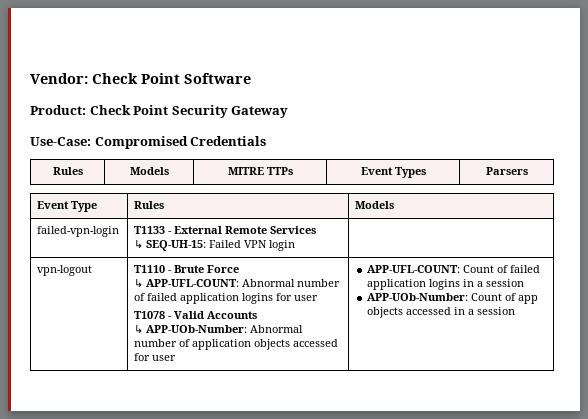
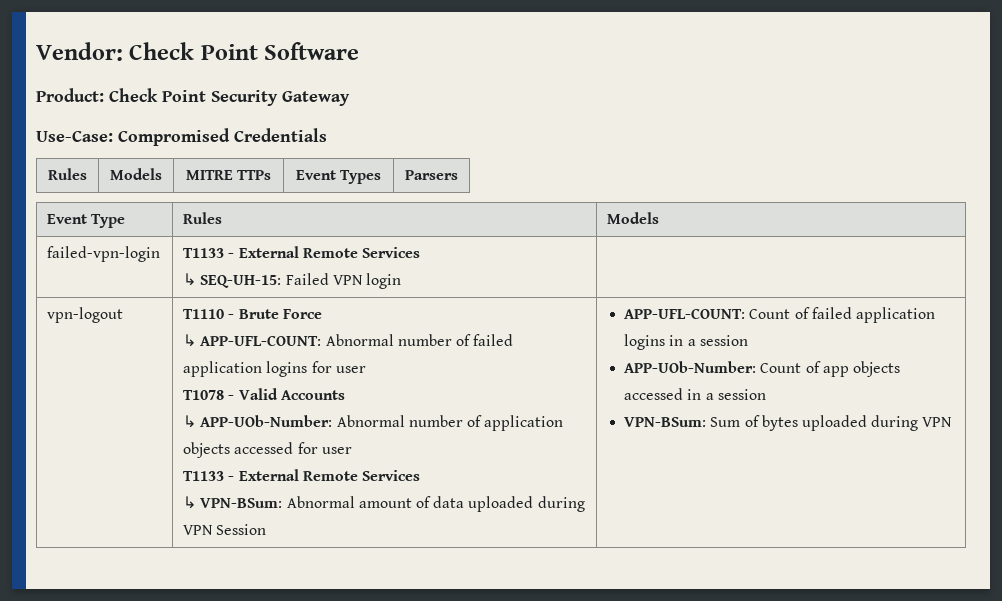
(177, 358) none -> [183,469,420,481] [183,496,585,512] [183,524,267,535] // T1133 - External Remote Services // ↳ VPN-BSum: Abnormal amount of data uploaded during VPN Session
(516, 311) none -> [624,415,953,431] // VPN-BSum: Sum of bytes uploaded during VPN

